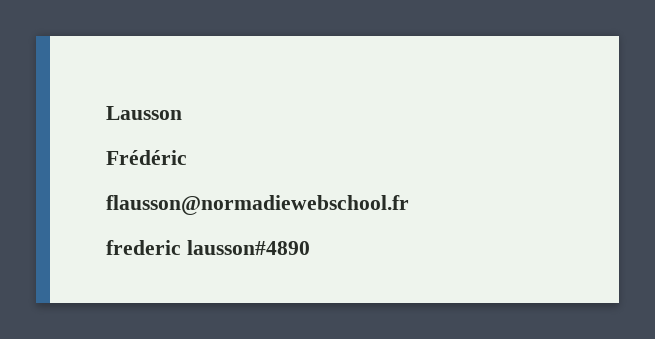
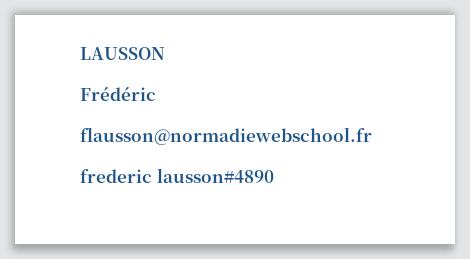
[106,106,182,120] Lausson -> [80,47,165,60] LAUSSON

